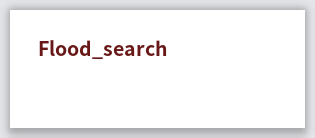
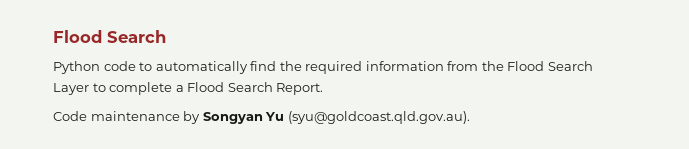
[38,40,167,59] Flood_search -> [53,30,166,43] [53,61,593,74] [53,82,324,95] [53,111,470,124] Flood Search // Python code to automatically find the required information from the Flood Search Layer to complete a Flood Search Report. // Code maintenance by Songyan Yu (syu@goldcoast.qld.gov.au).

